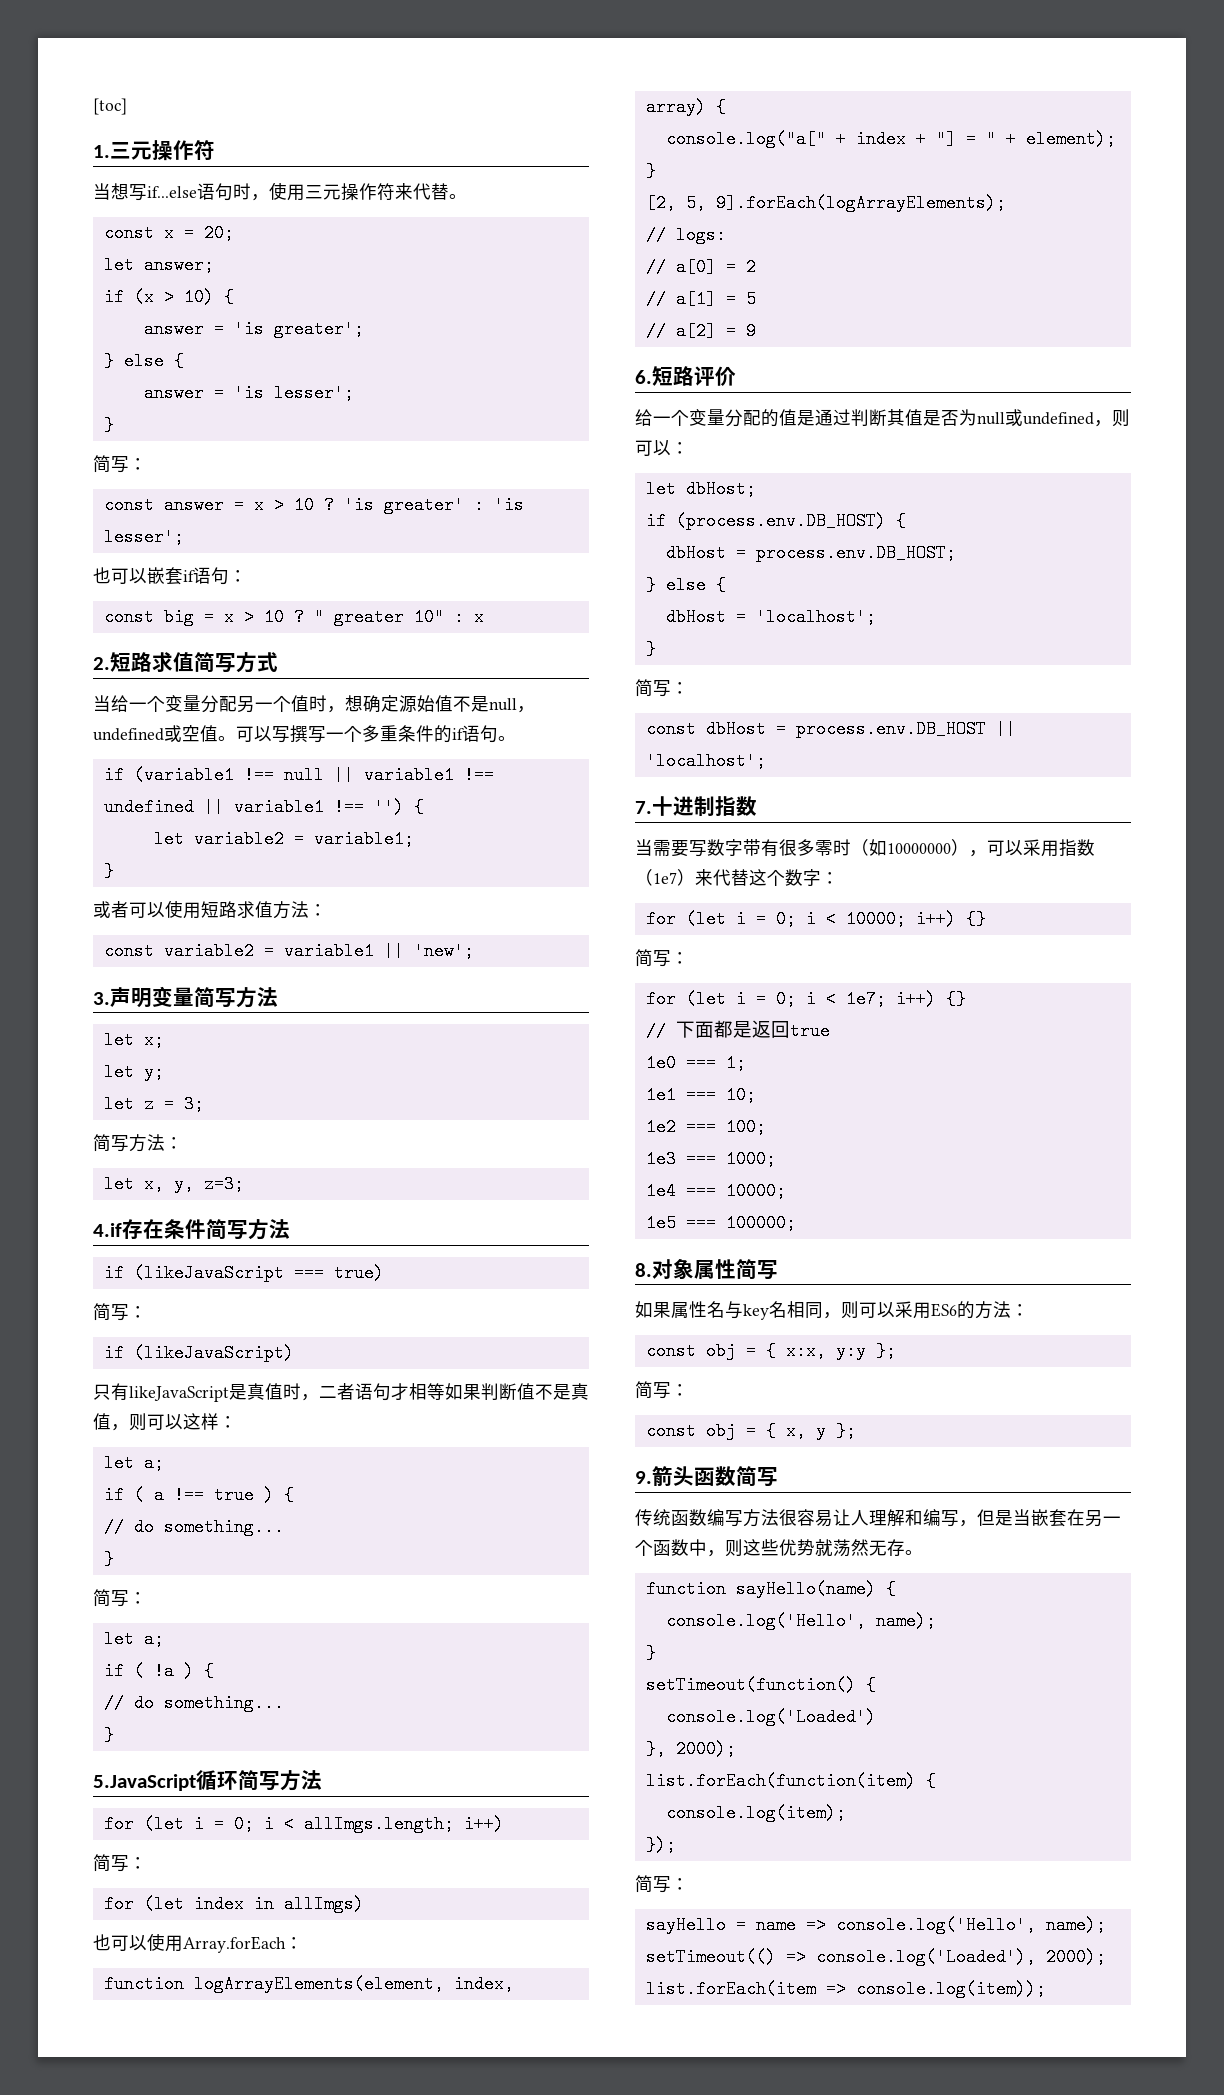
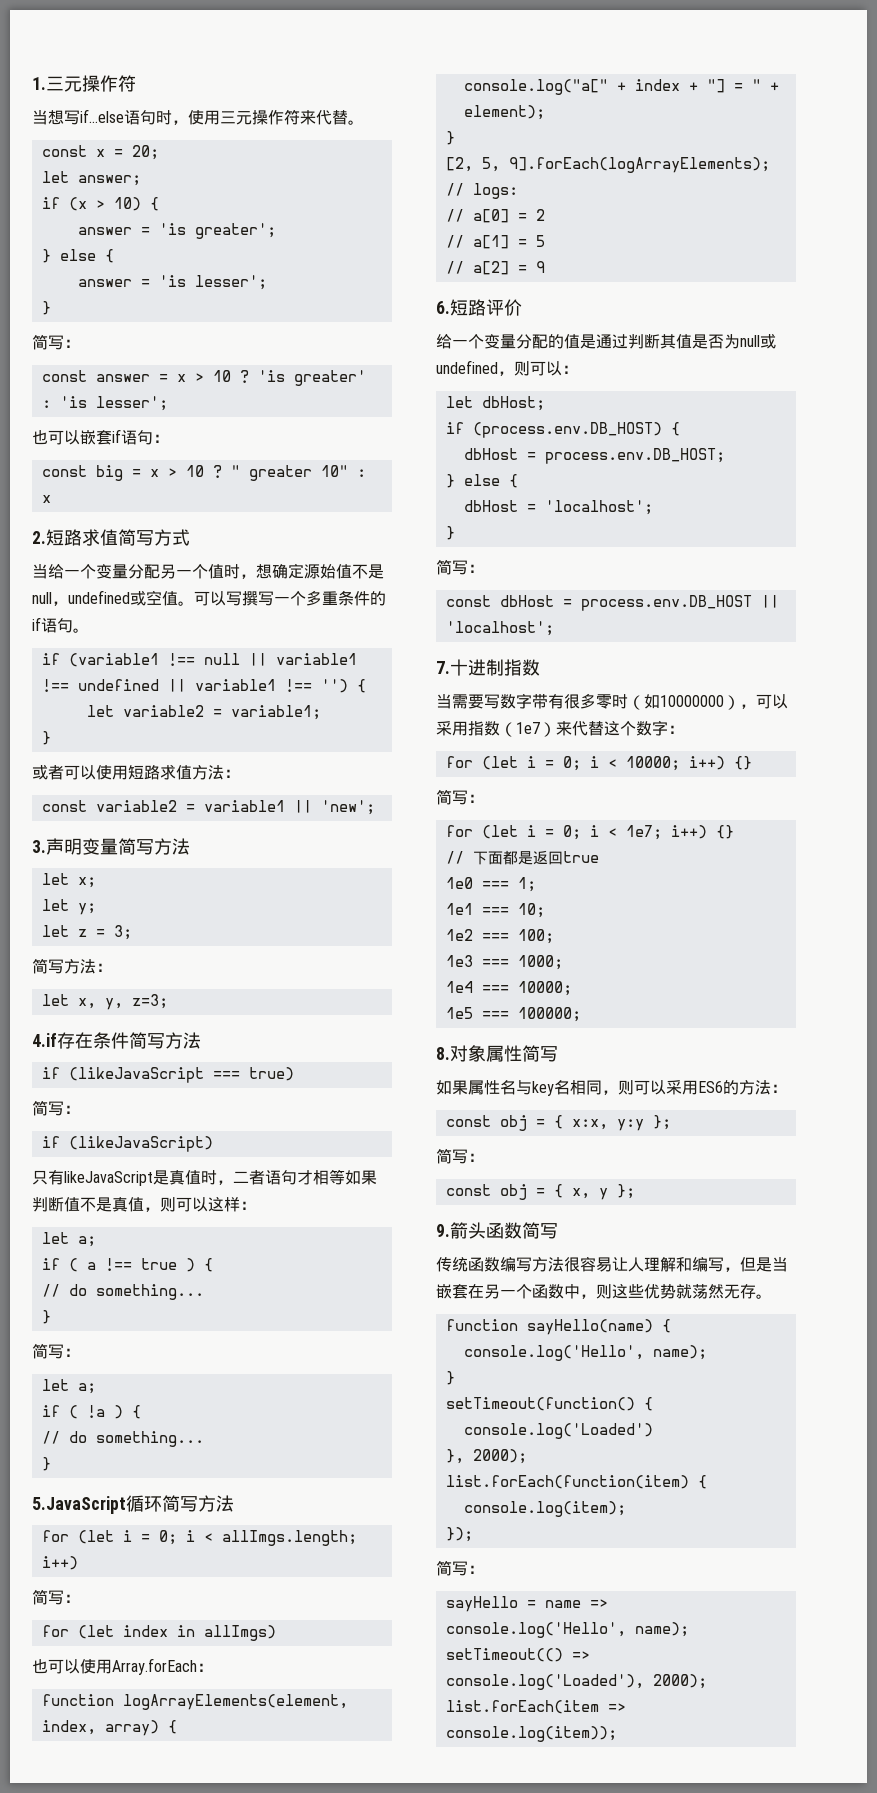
[93,98,127,115] [toc] // -> (32, 83) none

